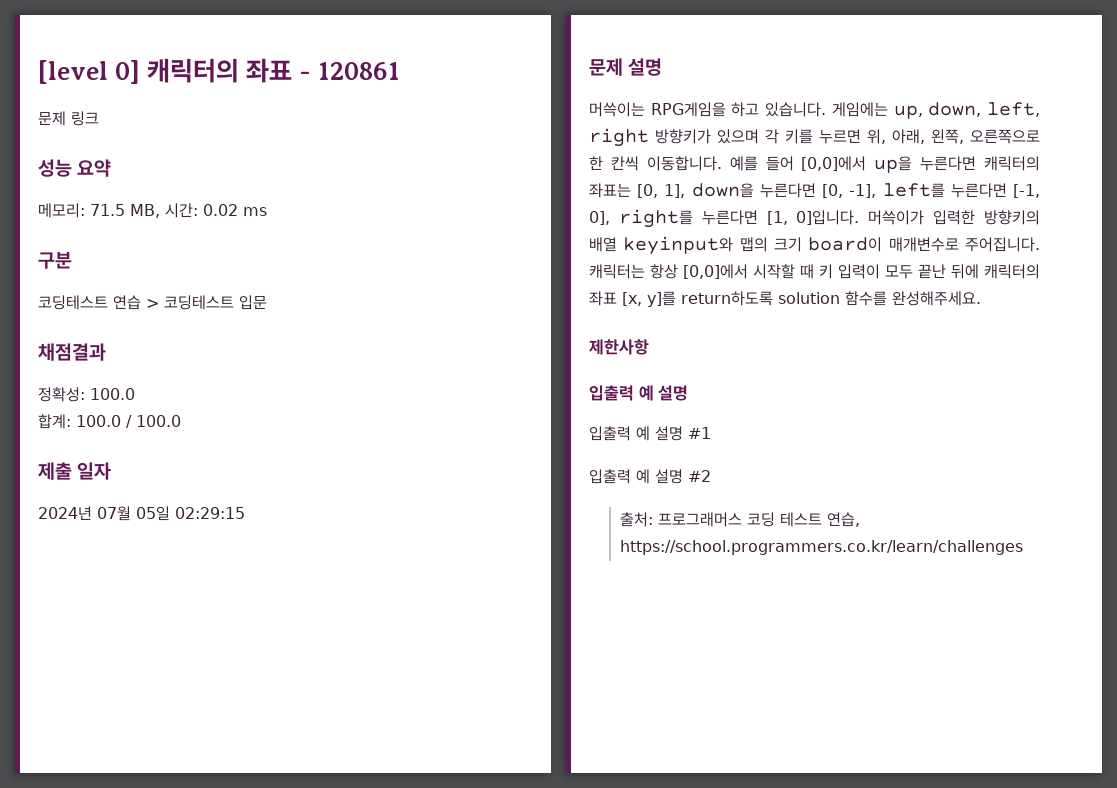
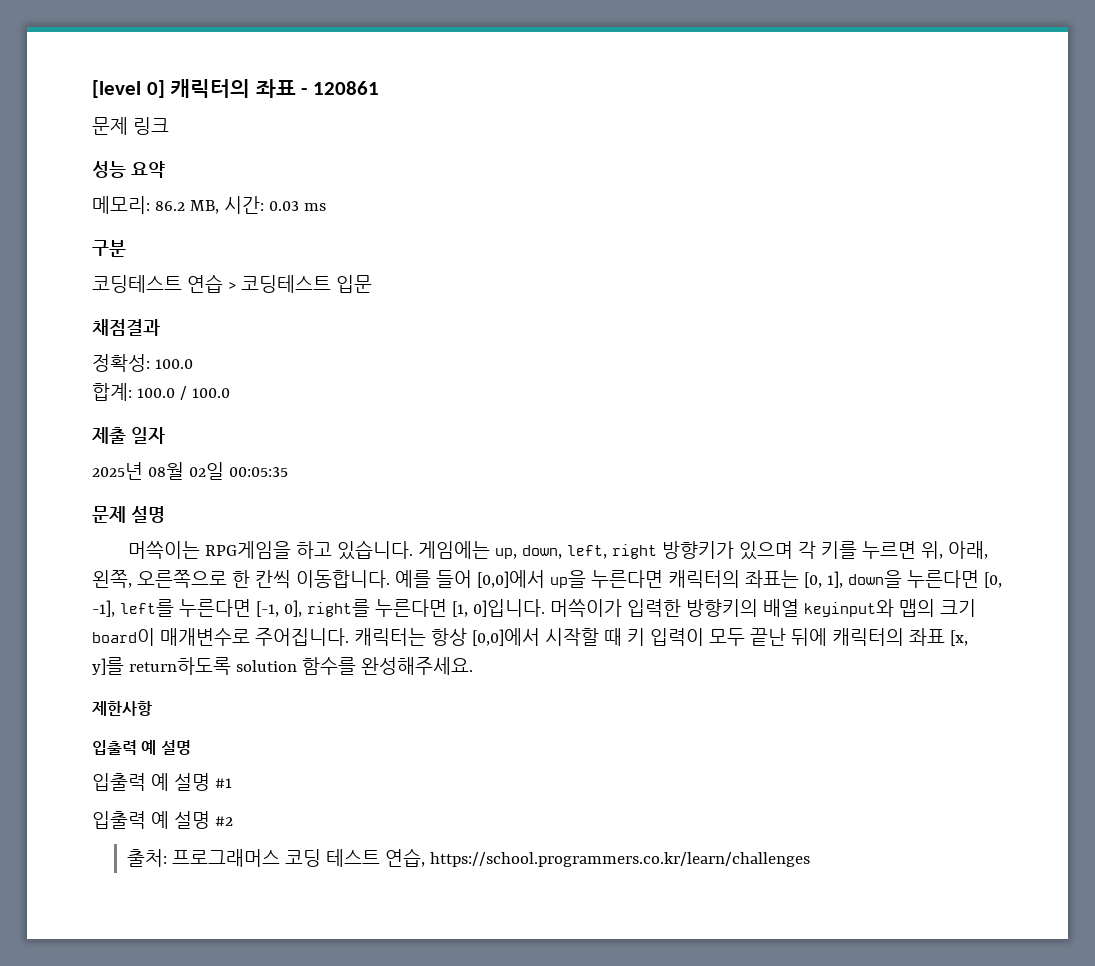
[90,204,125,216] 71.5 -> [154,201,185,211] 86.2
[203,204,238,216] 0.02 -> [268,201,299,211] 0.03
[38,506,245,521] 2024년 07월 05일 02:29:15 -> [92,462,288,480] 2025년 08월 02일 00:05:35

